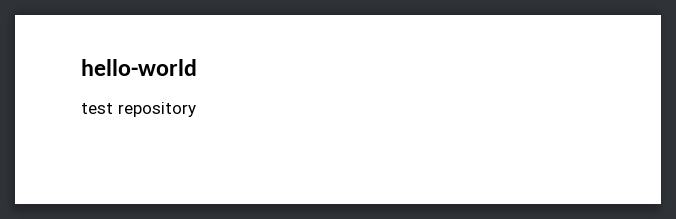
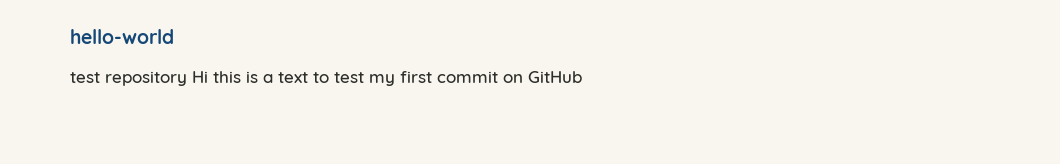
(196, 109) none -> [192,71,582,86] Hi this is a text to test my first commit on GitHub

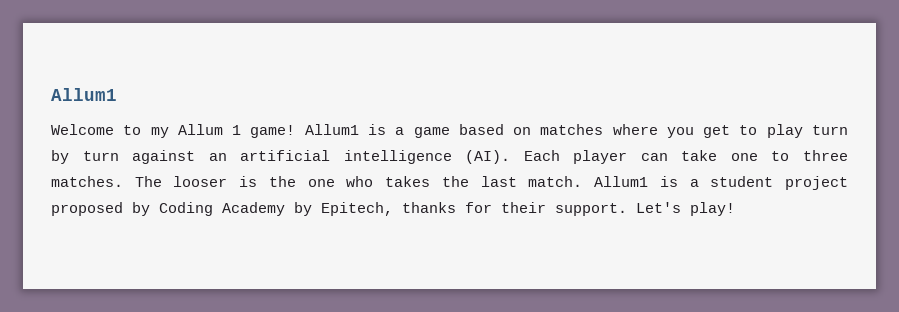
[70,29,174,44] [70,71,582,86] hello-world // test repository Hi this is a text to test my first commit on GitHub -> [51,88,117,101] [51,124,849,138] [51,150,849,164] [51,176,849,190] [51,202,735,216] Allum1 // Welcome to my Allum 1 game! Allum1 is a game based on matches where you get to play turn by turn against an artificial intelligence (AI). Each player can take one to three matches. The looser is the one who takes the last match. Allum1 is a student project proposed by Coding Academy by Epitech, thanks for their support. Let's play!

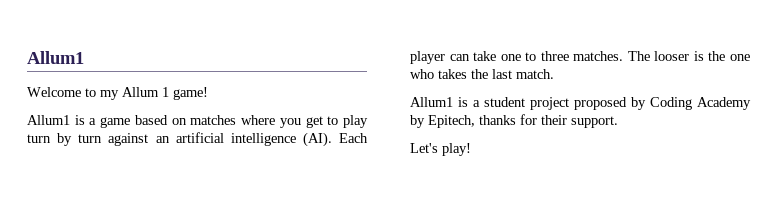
(296, 131) none -> (208, 93) //
(583, 181) none -> (554, 74) //
(627, 209) none -> (618, 122) //

